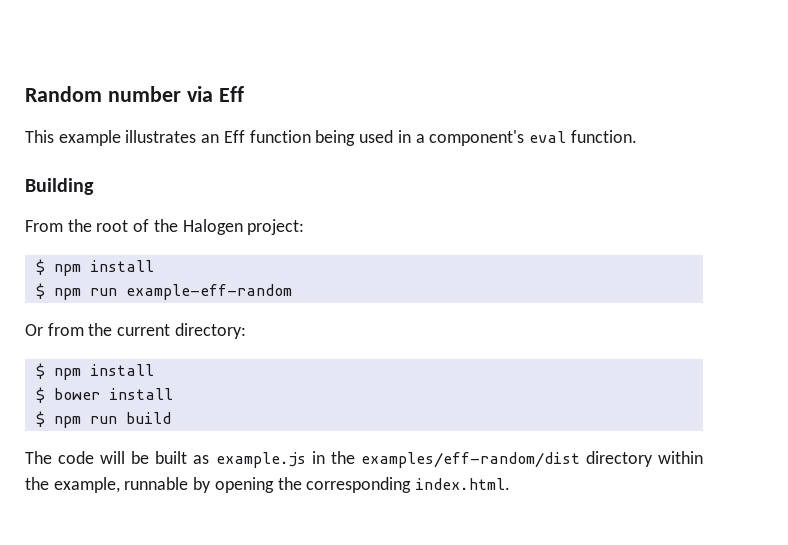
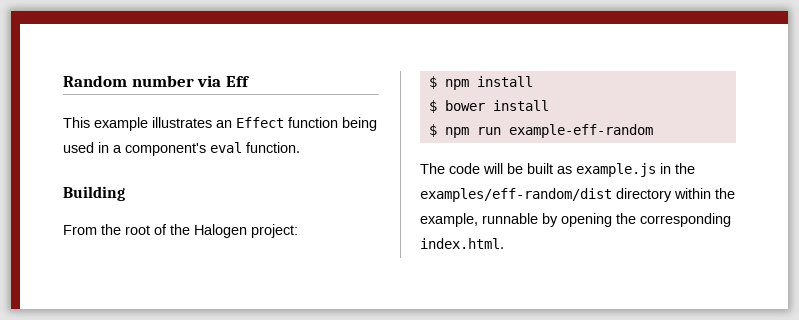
[223,130,245,143] Eff -> [236,117,284,128] Effect
[35,283,292,300] [25,323,246,339] [35,363,154,380] // $ npm run example-eff-random // Or from the current directory: // $ npm install -> (533, 81) none
[125,412,171,424] build -> [508,124,653,138] example-eff-random

